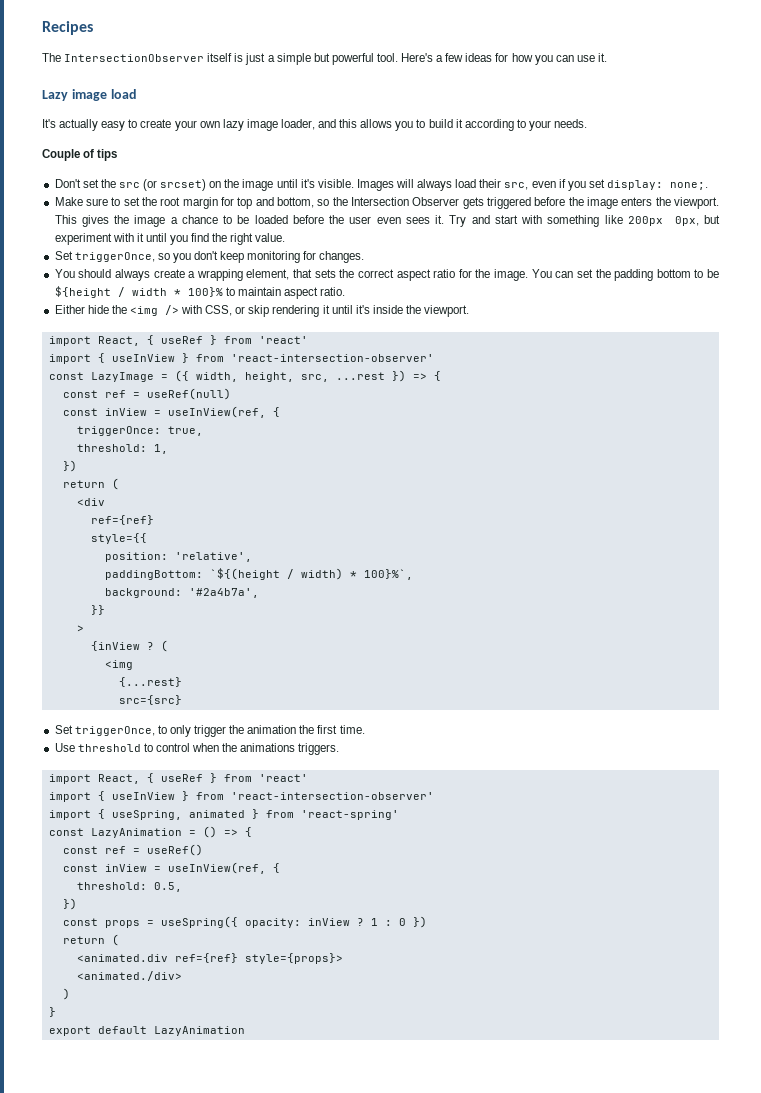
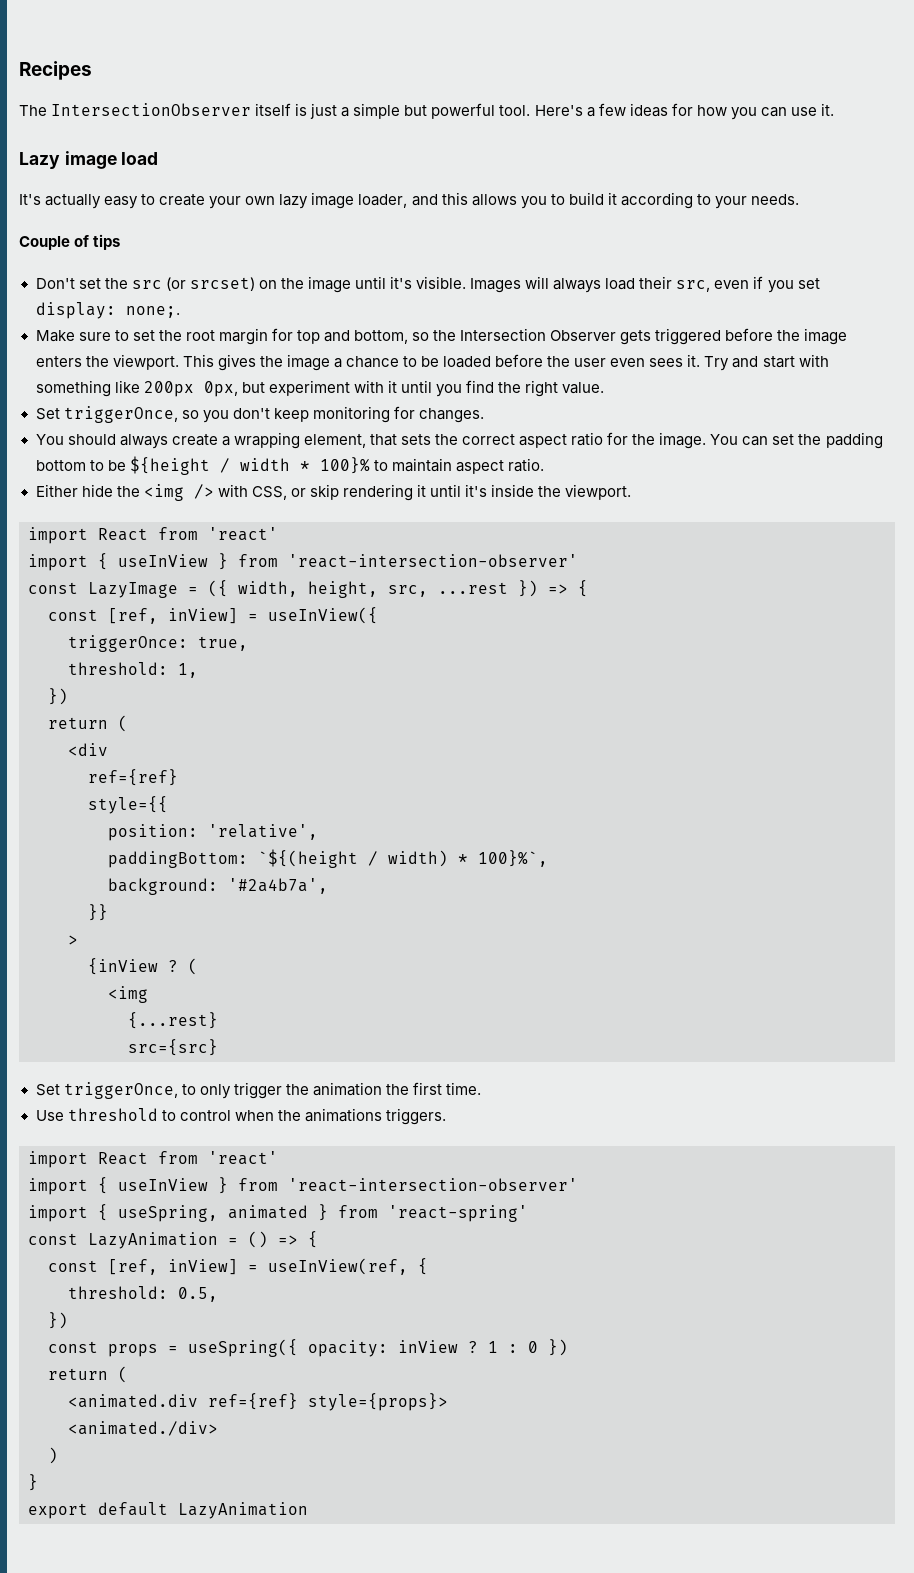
[97,335,217,346] React, { useRef } -> [98,528,148,541] React
[104,388,231,400] [62,406,280,418] ref = useRef(null) // const inView = useInView(ref, { -> [108,607,378,624] [ref, inView] = useInView({
[97,773,217,784] React, { useRef } -> [98,1152,148,1165] React
[104,844,203,856] [62,864,147,872] ref = useRef() // const inView -> [108,1259,238,1275] [ref, inView]

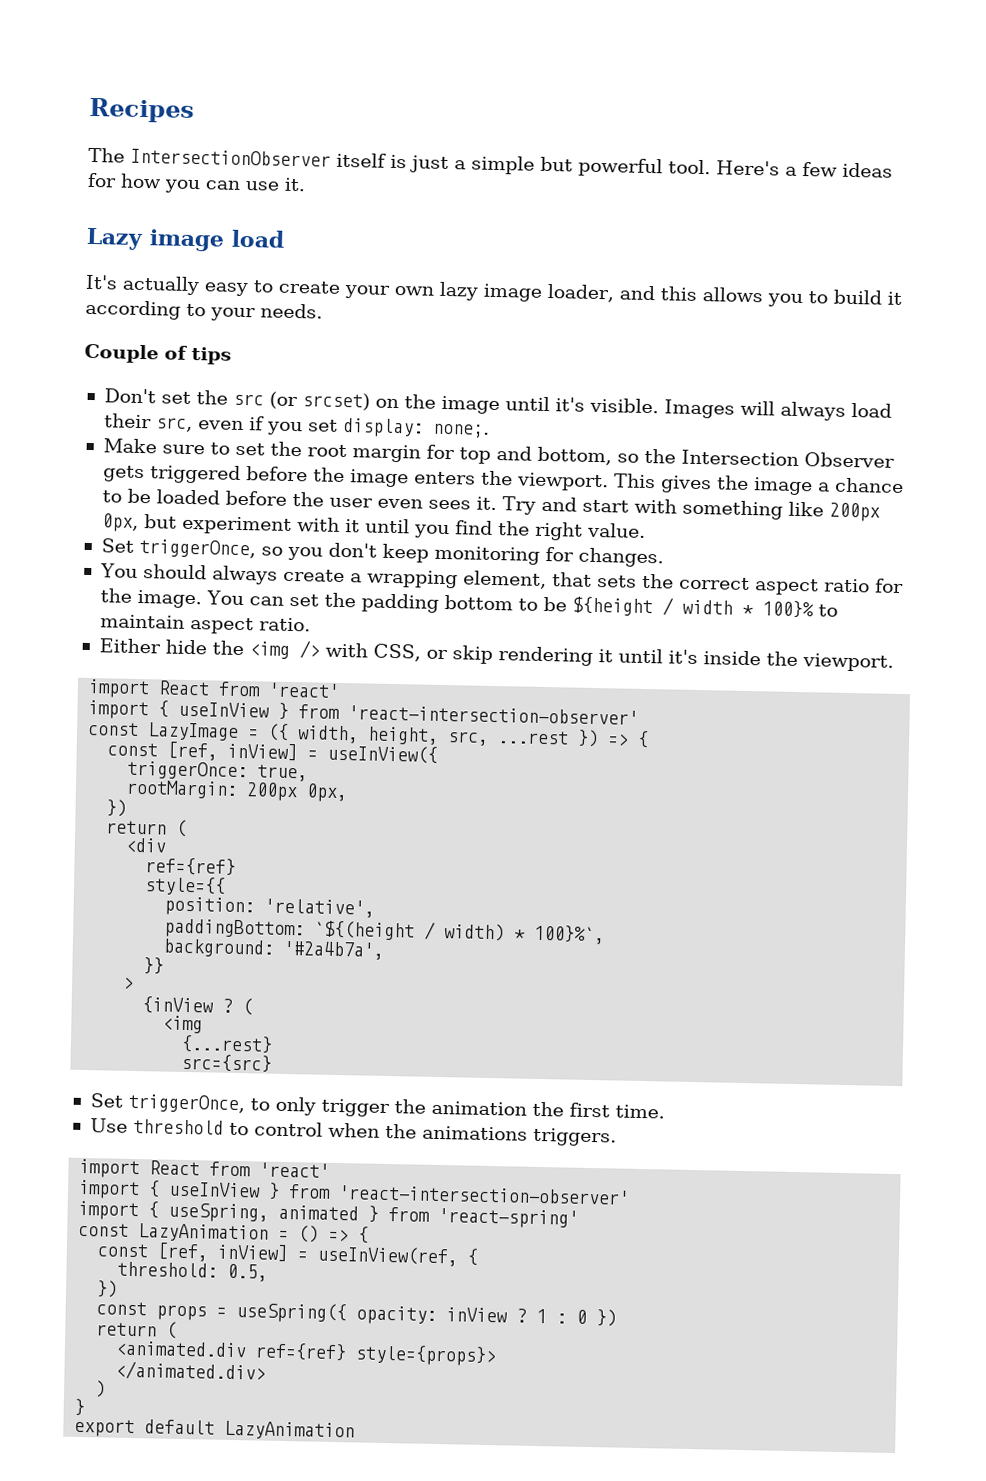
[68,662,198,678] threshold: 1, -> [126,779,349,803] rootMargin: 200px 0px,
[68,1421,218,1436] <animated./div> -> [115,1360,267,1382] </animated.div>

